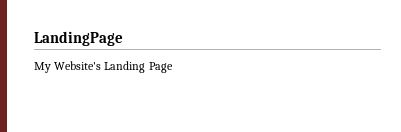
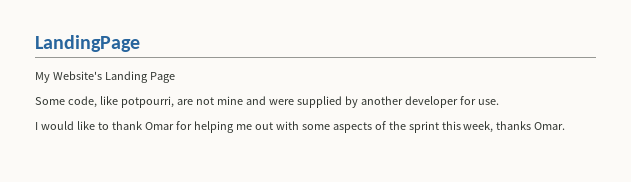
(173, 67) none -> [35,96,499,108] [35,121,566,133] // Some code, like potpourri, are not mine and were supplied by another developer for use. // I would like to thank Omar for helping me out with some aspects of the sprint this week, thanks Omar.

